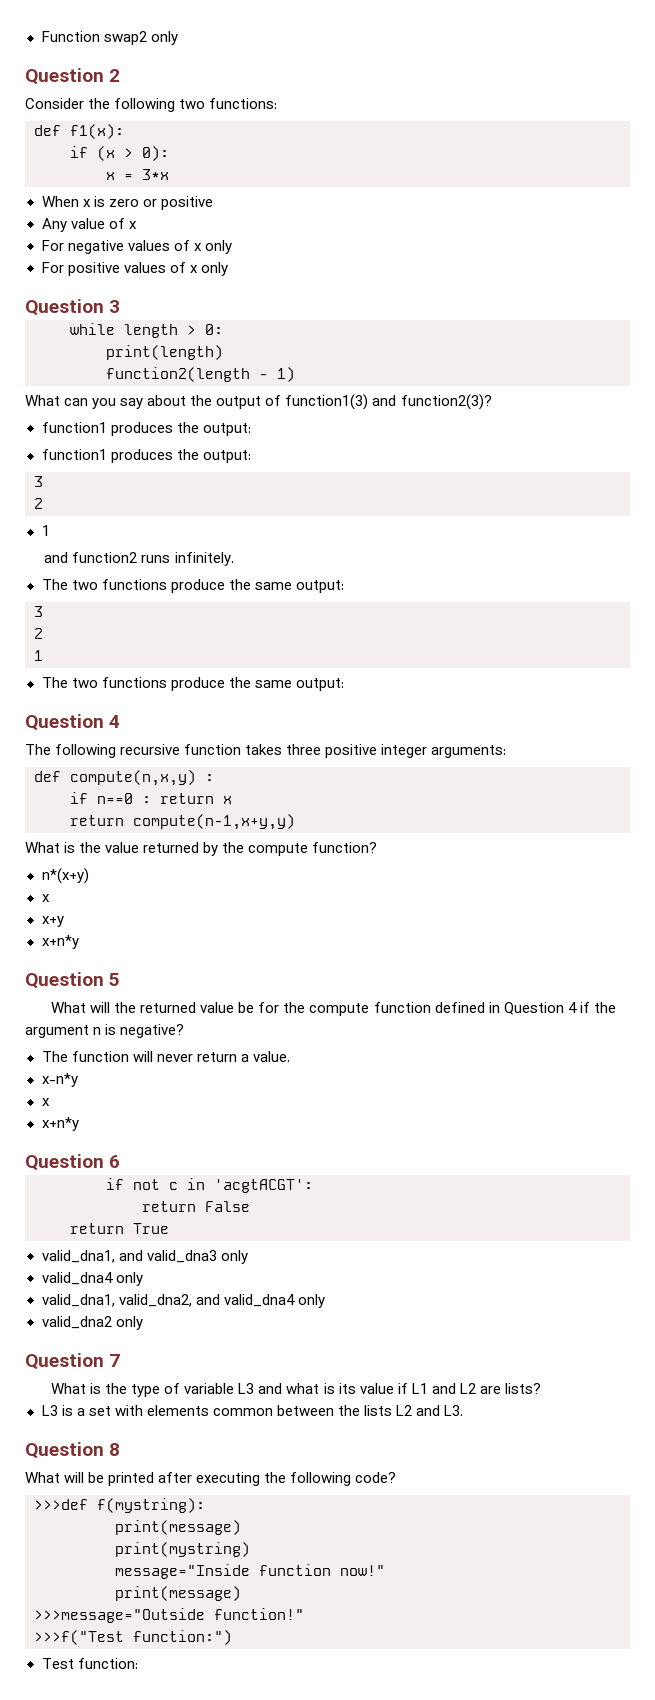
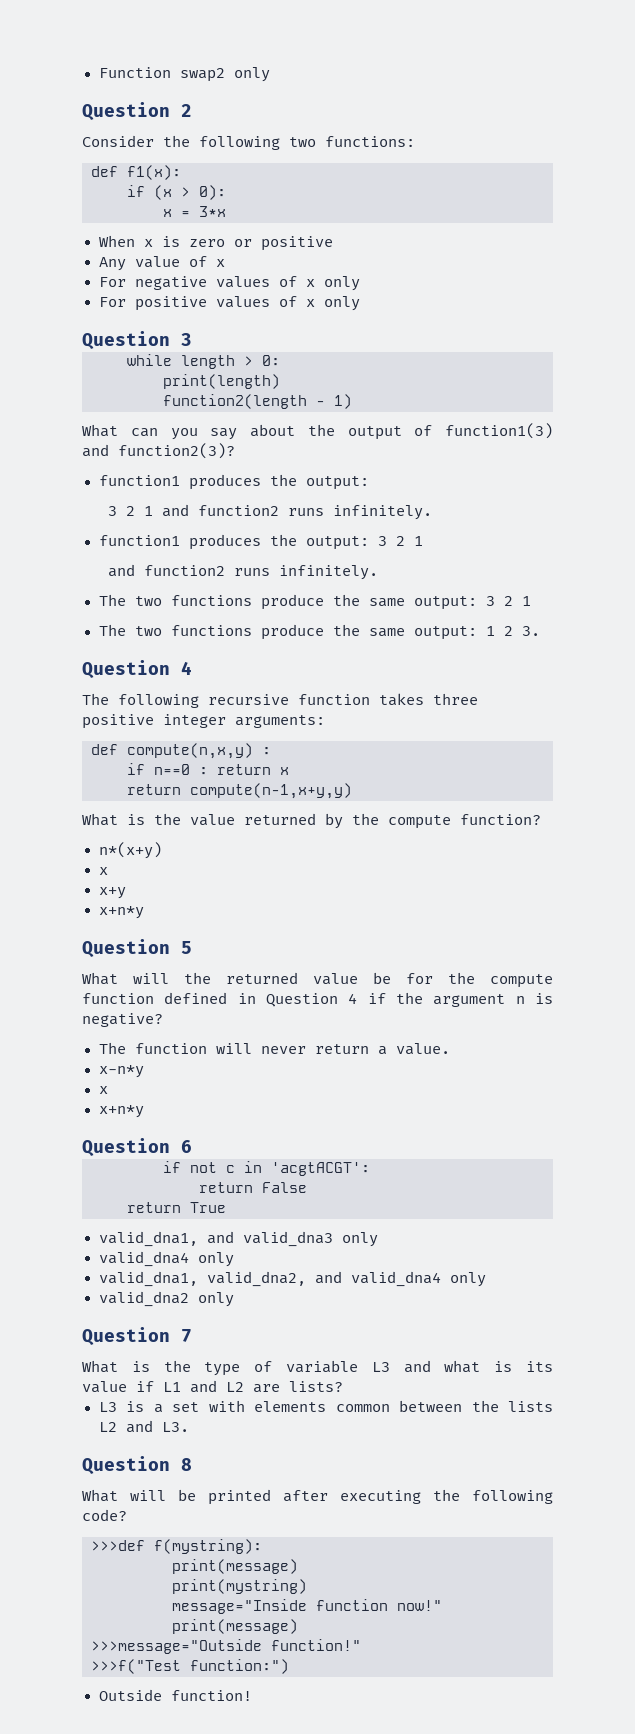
[41,449,251,463] [34,476,43,487] [34,498,43,509] // function1 produces the output: // 3 // 2 // -> [108,504,433,520] [98,534,405,550] // 3 2 1 and function2 runs infinitely. // function1 produces the output: 3 2
[34,606,43,617] [34,628,43,639] // 3 // 2 // -> [485,596,513,606] 3 2
(344, 684) none -> [485,626,540,636] 1 2 3.
[41,1658,138,1669] Test function: -> [98,1689,252,1701] Outside function!

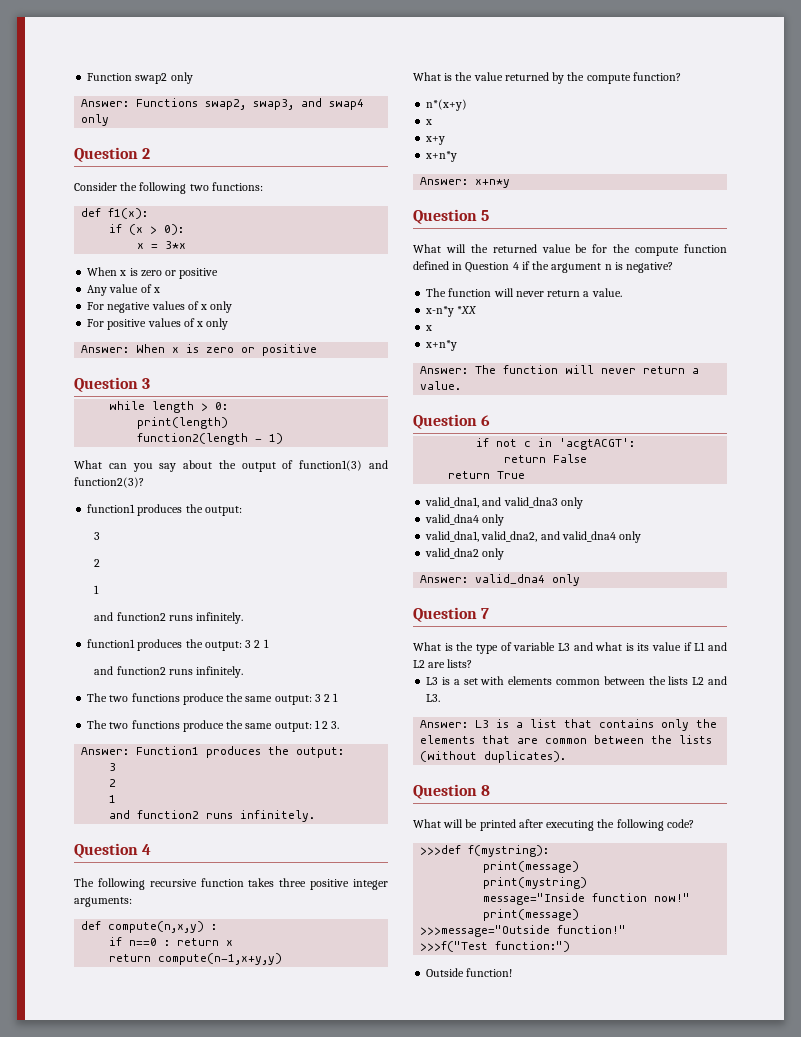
(270, 74) none -> [81,98,365,110] [81,114,110,126] // Answer: Functions swap2, swap3, and swap4 only
(360, 303) none -> [81,344,318,356] // Answer: When x is zero or positive
[126,506,154,516] 2 1 -> [94,559,101,567] [94,585,100,594] // 2 // 1 //
(540, 631) none -> [81,746,345,758] [109,763,117,771] [109,779,117,787] [109,795,117,803] [109,810,316,822] // Answer: Function1 produces the output: // 3 // 2 // 1 // and function2 runs infinitely.
(144, 912) none -> [420,177,511,188] // Answer: x+n*y
(144, 1071) none -> [457,306,478,314] *XX
(144, 1111) none -> [420,365,700,374] [420,381,462,390] // Answer: The function will never return a value.
(234, 1299) none -> [420,574,581,586] // Answer: valid_dna4 only
(189, 1427) none -> [420,719,718,731] [420,735,713,744] [420,751,567,763] // Answer: L3 is a list that contains only the elements that are common between the lists (without duplicates).

